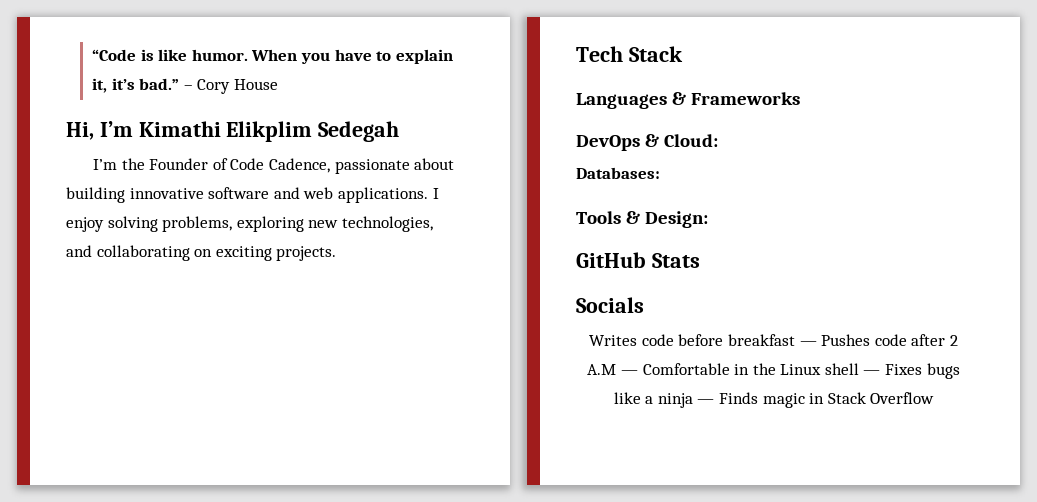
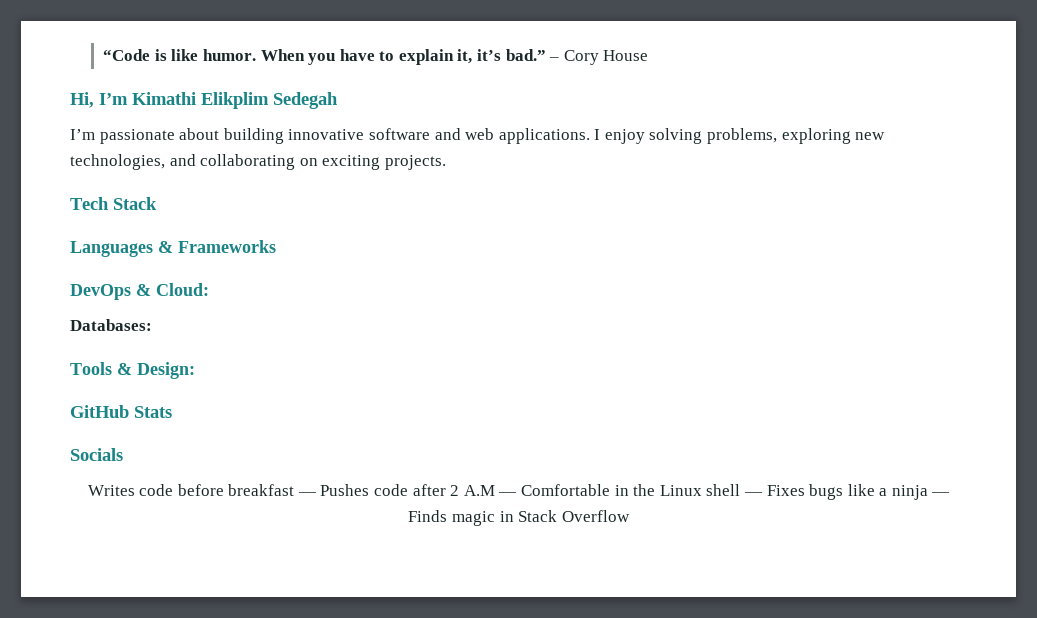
[121,158,330,173] the Founder of Code Cadence, -> (95, 134) none

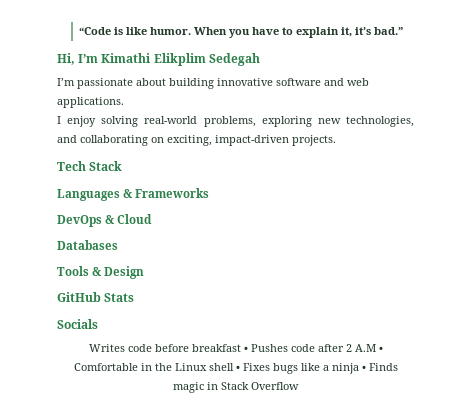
[549,50,649,65] – Cory House -> (403, 31) none
(590, 136) none -> (124, 102) //
(703, 136) none -> [144,116,198,124] real-world
[322,155,381,170] exciting -> [167,135,289,146] exciting, impact-driven
[156,283,209,296] [70,319,152,331] Cloud: // Databases: -> [117,214,153,224] [57,240,118,250] Cloud // Databases
[137,362,195,379] Design: -> [104,266,145,279] Design
[297,492,317,496] — -> [243,346,248,352] •
[498,492,518,496] — -> [378,346,383,352] •
[743,492,763,496] — -> [235,365,240,371] •
[931,492,951,496] — -> [361,365,366,371] •

